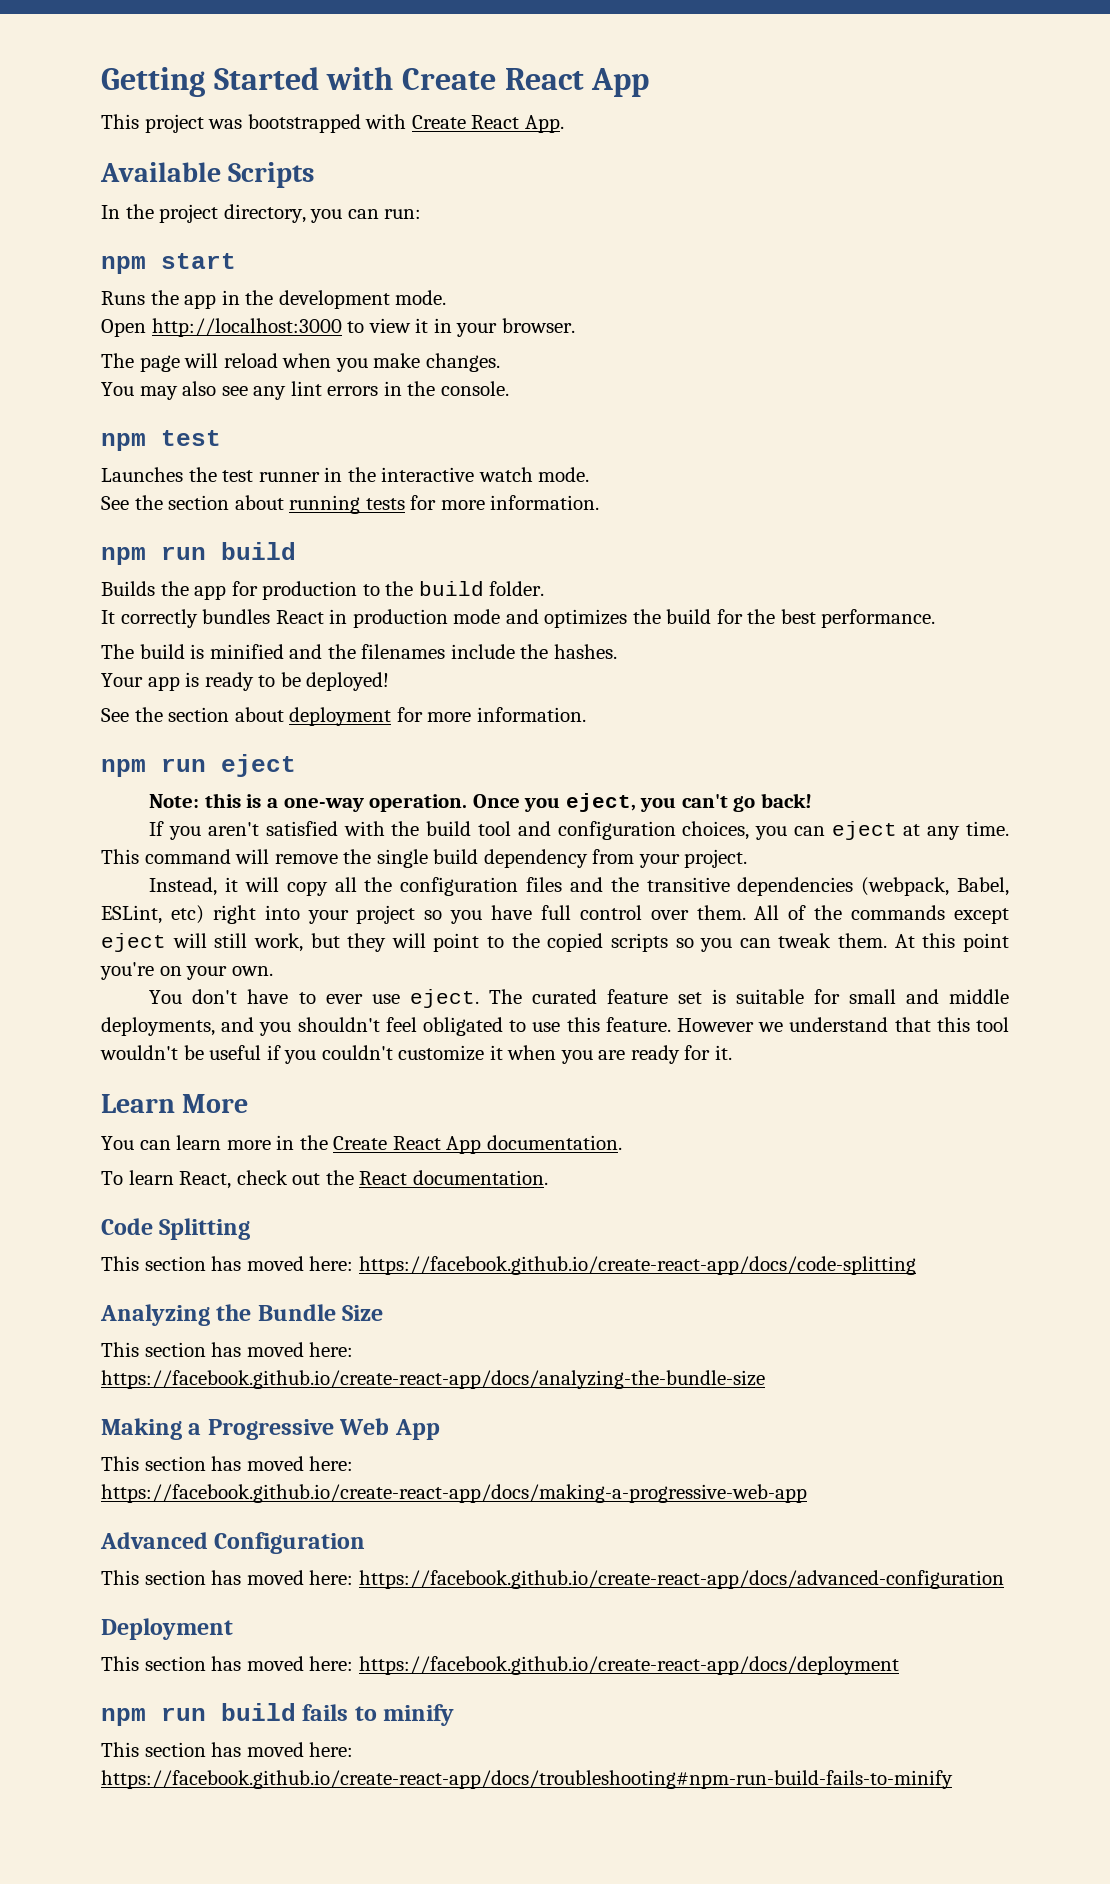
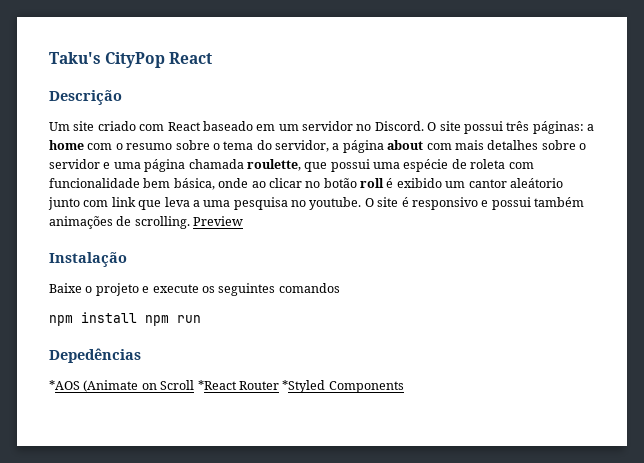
[101,67,650,97] [101,114,564,133] [100,162,315,188] [101,204,422,223] [101,253,236,274] [101,290,447,309] [101,318,575,337] [101,353,500,372] [101,381,509,400] [101,430,221,451] [101,467,590,482] [101,495,600,514] [101,542,296,565] [101,581,545,600] [101,609,936,628] [101,644,617,659] [101,672,390,691] [101,707,586,726] [101,754,296,777] [149,793,812,812] [149,821,1010,840] [101,849,748,868] [149,877,1009,896] [101,905,1009,924] [101,933,1010,952] [100,962,273,980] [149,989,1010,1008] [101,1017,1010,1036] [100,1045,732,1064] [101,1094,249,1113] [101,1135,622,1154] [101,1170,548,1189] [101,1218,251,1240] [101,1256,916,1275] [100,1304,384,1326] [101,1342,354,1357] [101,1370,765,1389] [101,1418,440,1440] [101,1456,354,1471] [101,1484,807,1503] [100,1532,366,1554] [101,1570,1004,1589] [101,1618,233,1640] [101,1656,899,1675] [101,1703,455,1726] [101,1742,354,1757] [101,1770,953,1789] Getting Started with Create React App // This project was bootstrapped with Create React App. // Available Scripts // In the project directory, you can run: // npm start // Runs the app in the development mode. // Open http://localhost:3000 to view it in your browser. // The page will reload when you make changes. // You may also see any lint errors in the console. // npm test // Launches the test runner in the interactive watch mode. // See the section about running tests for more information. // npm run build // Builds the app for production to the build folder. // It correctly bundles React in production mode and optimizes the build for the best performance. // The build is minified and the filenames include the hashes. // Your app is ready to be deployed! // See the section about deployment for more information. // npm run eject // Note: this is a one-way operation. Once you eject, you can't go back! // If you aren't satisfied with the build tool and configuration choices, you can eject at any time. This command will remove the single build dependency from your project. // Instead, it will copy all the configuration files and the transitive dependencies (webpack, Babel, ESLint, etc) right into your project so you have full control over them. All of the commands except eject will still work, but they will point to the copied scripts so you can tweak them. At this point you're on your own. // You don't have to ever use eject. The curated feature set is suitable for small and middle deployments, and you shouldn't feel obligated to use this feature. However we understand that this tool wouldn't be useful if you couldn't customize it when you are ready for it. // Learn More // You can learn more in the Create React App documentation. // To learn React, check out the React documentation. // Code Splitting // This section has moved here: https://facebook.github.io/create-react-app/docs/code-splitting // Analyzing the Bundle Size // This section has moved here: https://facebook.github.io/create-react-app/docs/analyzing-the-bundle-size // Making a Progressive Web App // This section has moved here: https://facebook.github.io/create-react-app/docs/making-a-progressive-web-app // Advanced Configuration // This section has moved here: https://facebook.github.io/create-react-app/docs/advanced-configuration // Deployment // This section has moved here: https://facebook.github.io/create-react-app/docs/deployment // npm run build fails to minify // This section has moved here: https://facebook.github.io/create-react-app/docs/troubleshooting#npm-run-build-fails-to-minify -> [49,52,213,68] [49,90,122,105] [49,121,594,134] [49,140,586,153] [49,159,534,172] [49,178,563,190] [48,197,584,210] [49,216,244,229] [49,252,127,267] [49,283,340,296] [49,312,201,326] [49,348,141,363] [49,380,404,393] Taku's CityPop React // Descrição // Um site criado com React baseado em um servidor no Discord. O site possui três páginas: a home com o resumo sobre o tema do servidor, a página about com mais detalhes sobre o servidor e uma página chamada roulette, que possui uma espécie de roleta com funcionalidade bem básica, onde ao clicar no botão roll é exibido um cantor aleátorio junto com link que leva a uma pesquisa no youtube. O site é responsivo e possui também animações de scrolling. Preview // Instalação // Baixe o projeto e execute os seguintes comandos // npm install npm run // Depedências // *AOS (Animate on Scroll *React Router *Styled Components

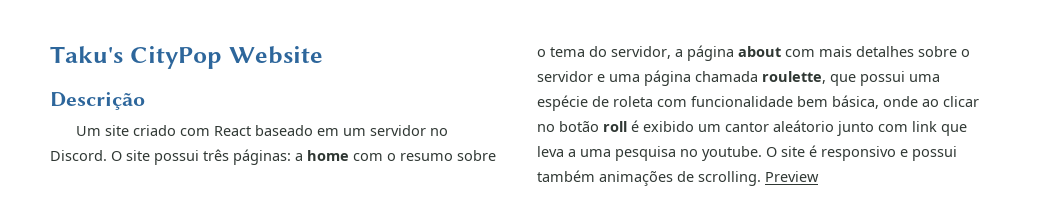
[169,52,213,64] React -> [228,46,323,64] Website
[49,252,127,267] [49,283,340,296] [49,312,201,326] [49,348,141,363] [49,380,404,393] // Instalação // Baixe o projeto e execute os seguintes comandos // npm install npm run // Depedências // *AOS (Animate on Scroll *React Router *Styled Components -> (819, 176) none

